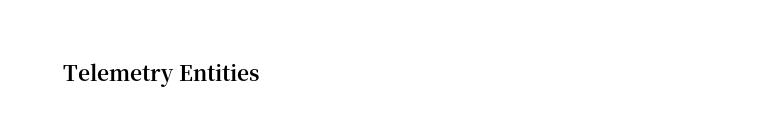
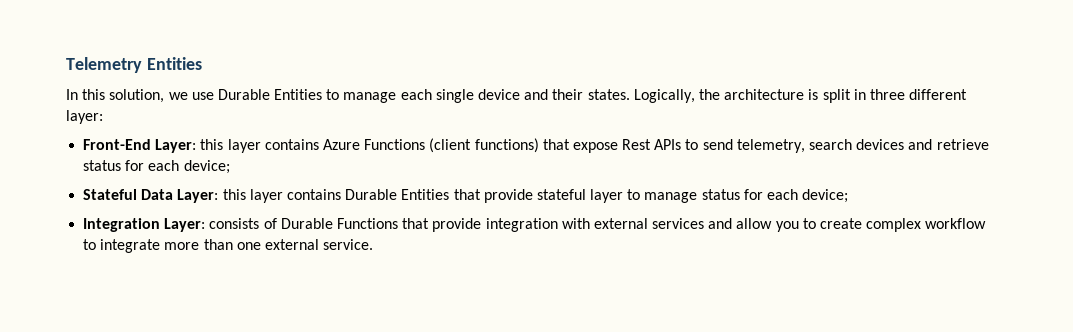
(259, 72) none -> [66,89,968,103] [66,110,103,124] [83,138,989,153] [83,160,230,174] [83,189,849,203] [83,218,987,232] [83,239,374,253] // In this solution, we use Durable Entities to manage each single device and their states. Logically, the architecture is split in three different layer: // Front-End Layer: this layer contains Azure Functions (client functions) that expose Rest APIs to send telemetry, search devices and retrieve status for each device; // Stateful Data Layer: this layer contains Durable Entities that provide stateful layer to manage status for each device; // Integration Layer: consists of Durable Functions that provide integration with external services and allow you to create complex workflow to integrate more than one external service.

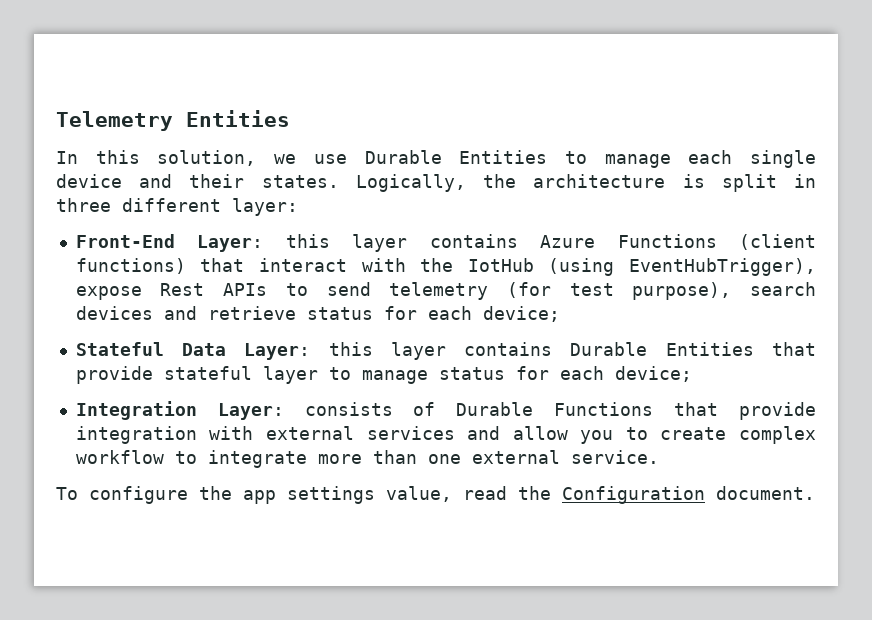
(570, 144) none -> [259,258,817,276] interact with the IotHub (using EventHubTrigger),
[736,139,805,153] telemetry, -> [389,282,732,300] telemetry (for test purpose),
(374, 244) none -> [56,486,815,504] // To configure the app settings value, read the Configuration document.

